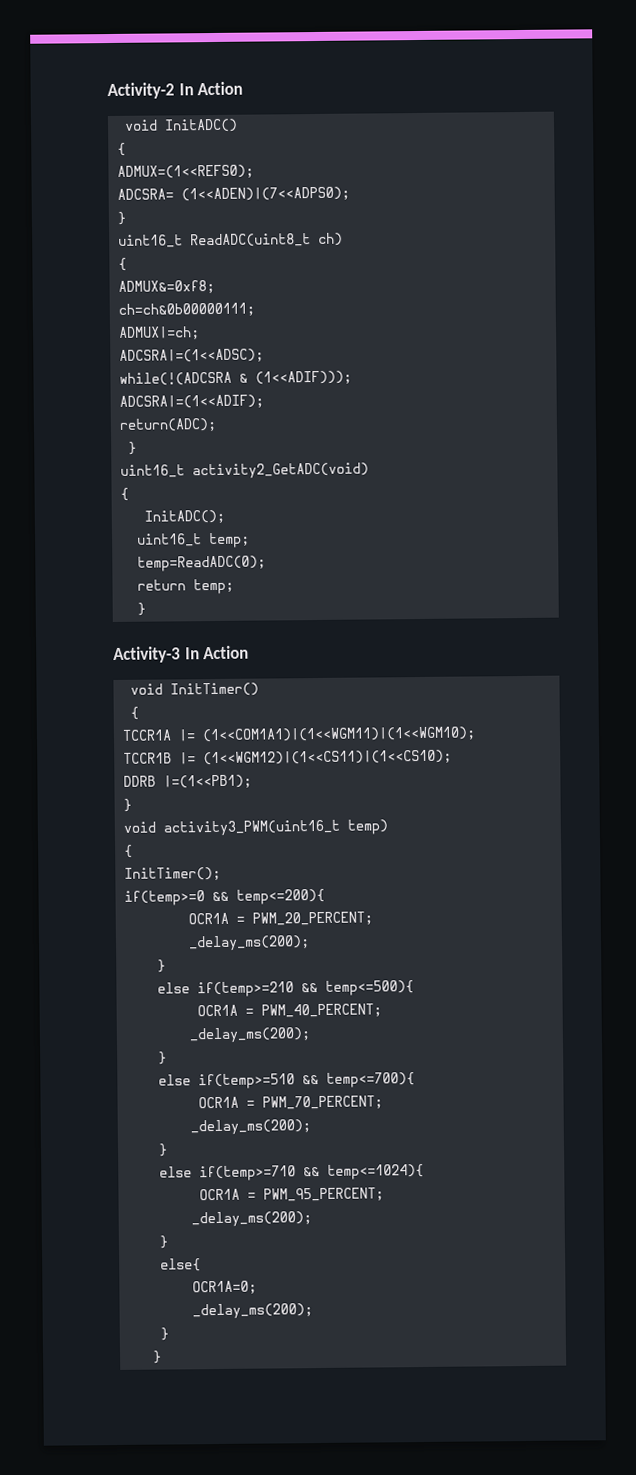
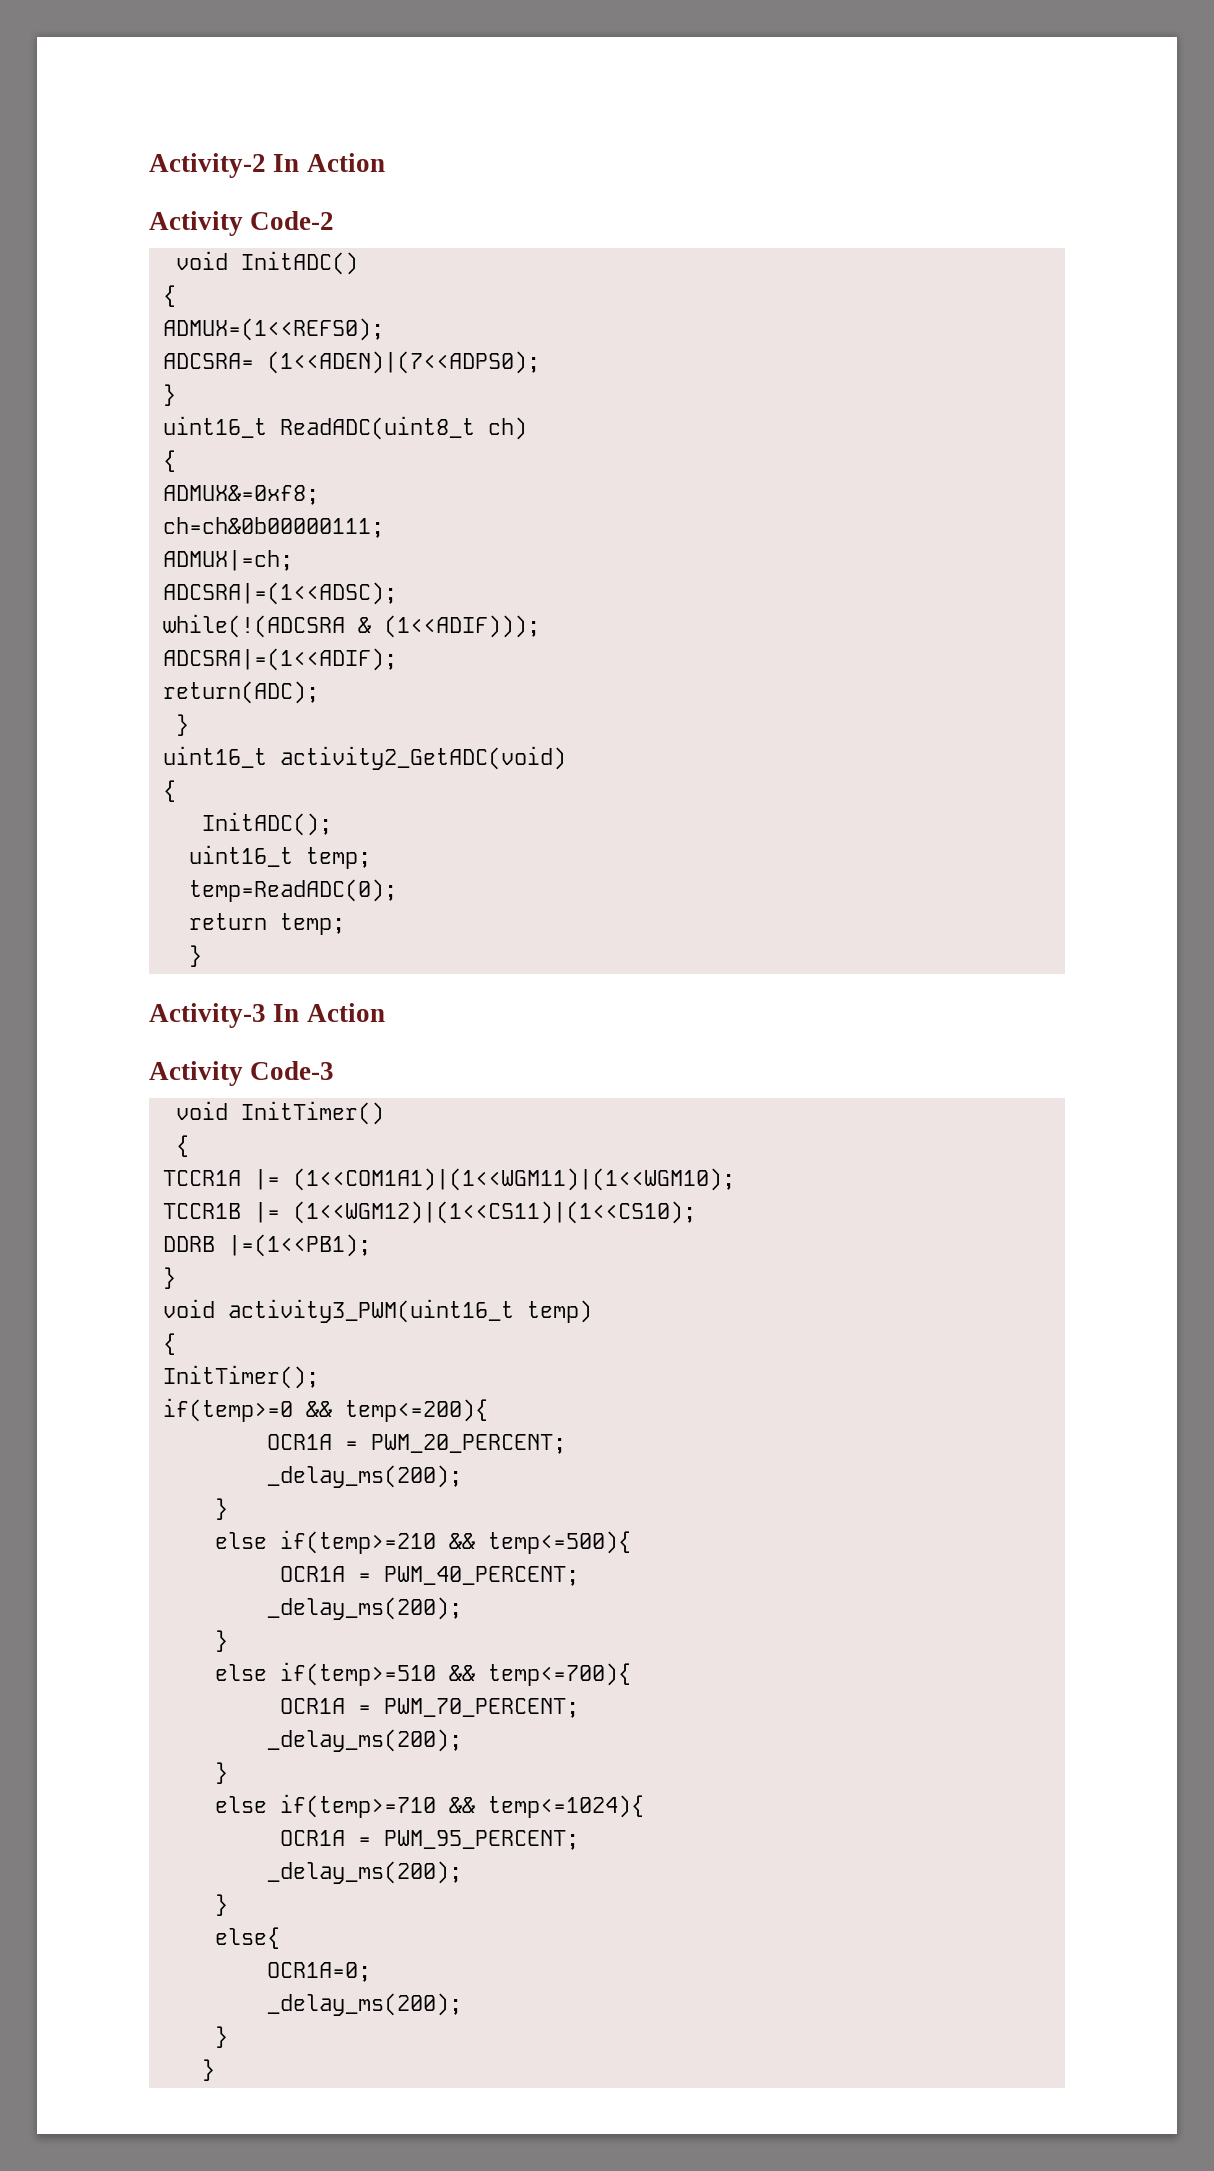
(244, 88) none -> [149,211,335,236] // Activity Code-2
(250, 652) none -> [149,1061,335,1086] // Activity Code-3

